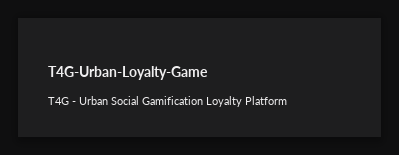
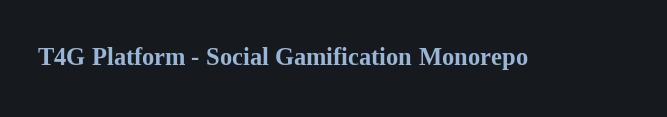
[48,66,208,80] [48,96,287,107] T4G-Urban-Loyalty-Game // T4G - Urban Social Gamification Loyalty Platform -> [38,47,529,70] T4G Platform - Social Gamification Monorepo

